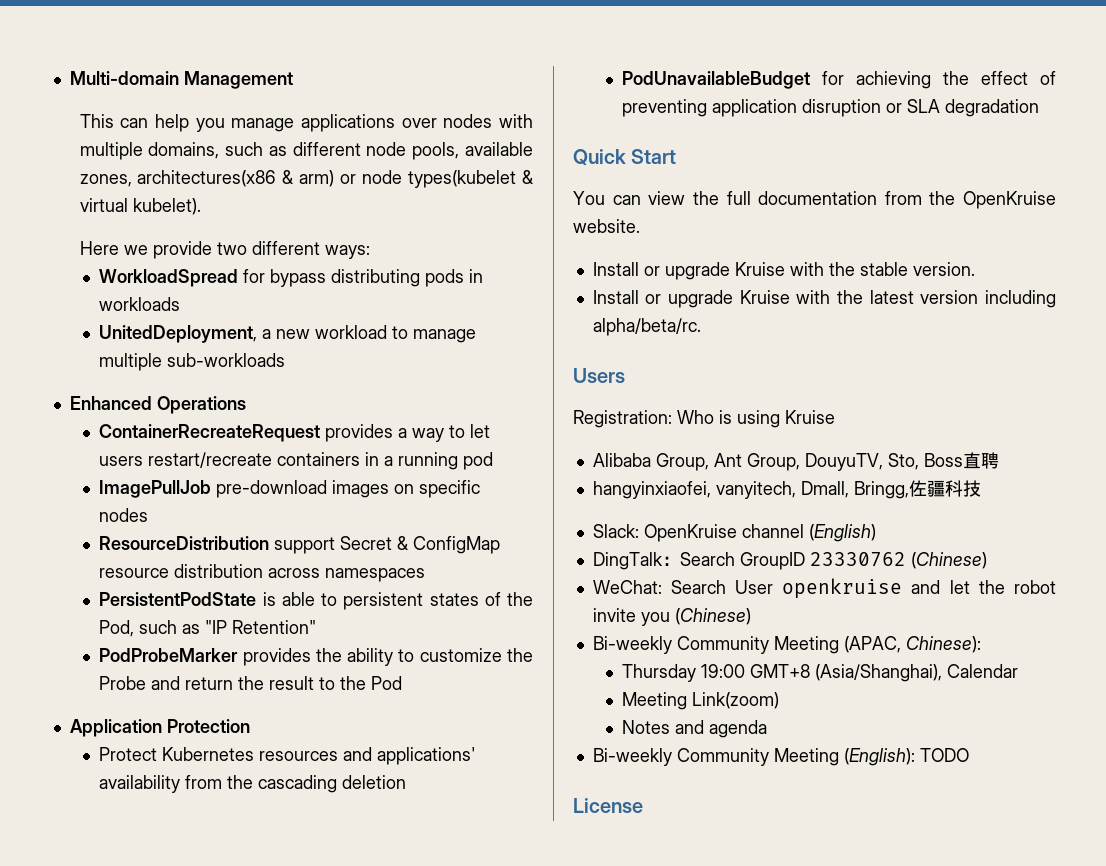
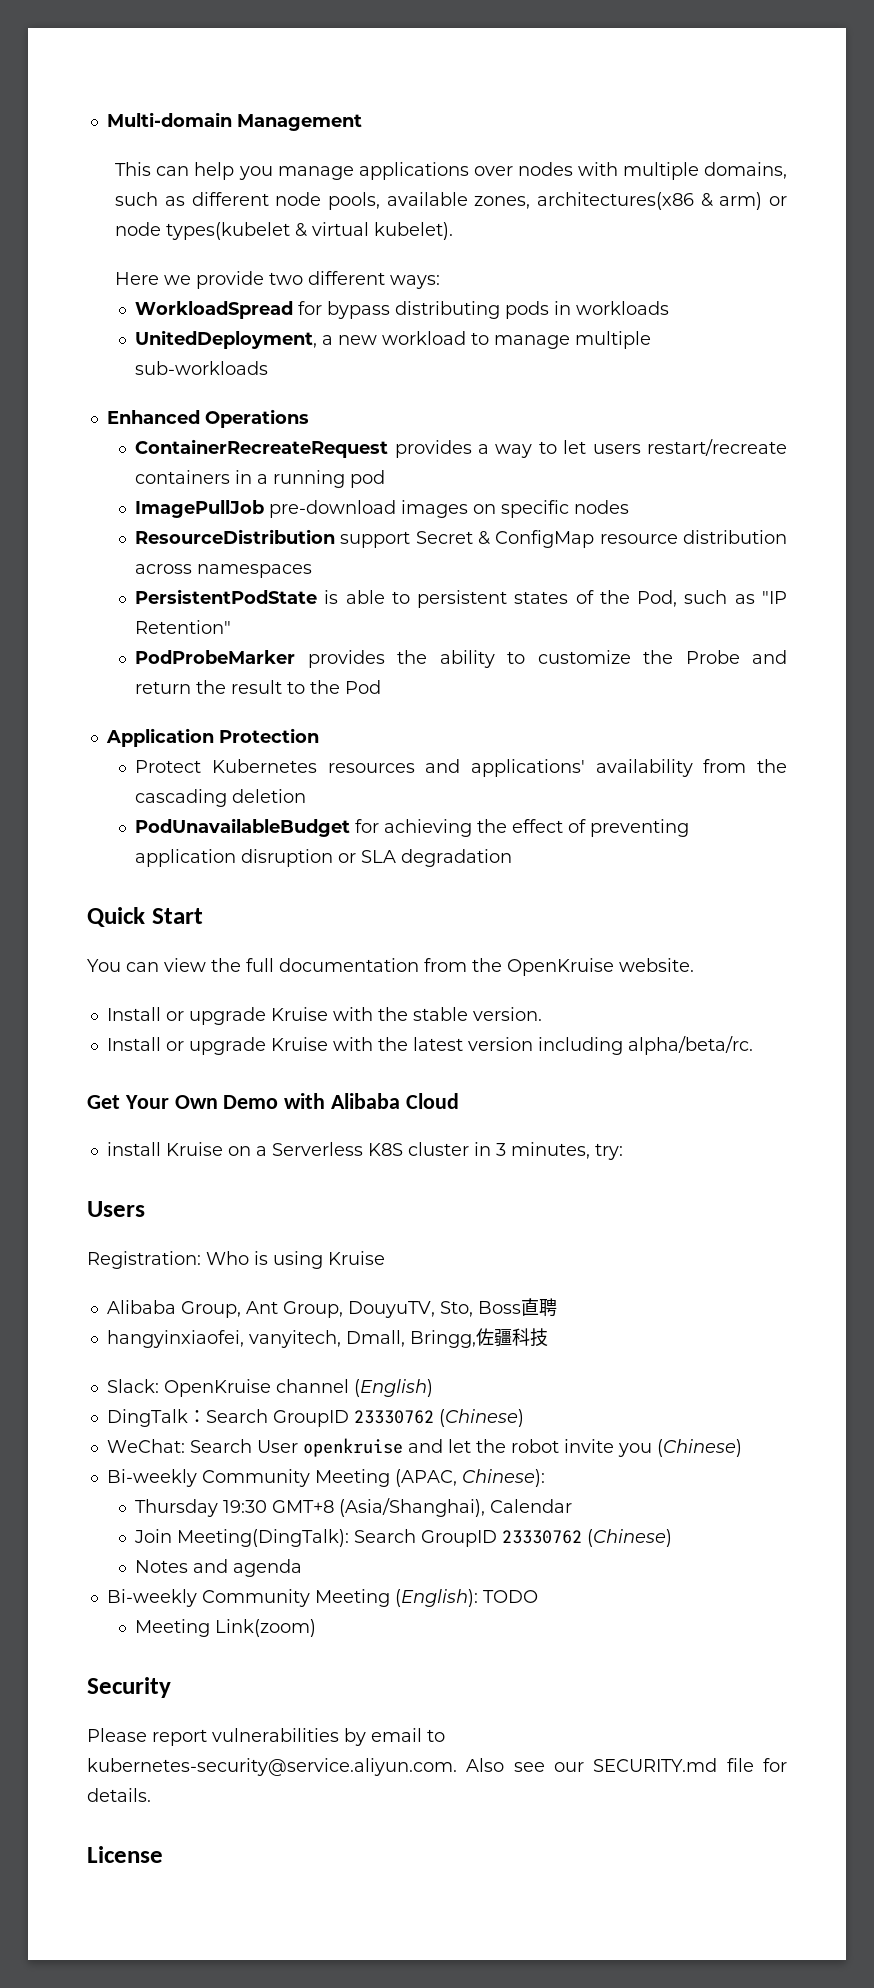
(701, 327) none -> [87,1093,459,1109] [106,1142,623,1160] // Get Your Own Demo with Alibaba Cloud // install Kruise on a Serverless K8S cluster in 3 minutes, try:
[701,664,746,678] 19:00 -> [223,1500,268,1513] 19:30
[622,692,780,710] Meeting Link(zoom) -> [134,1529,673,1547] Join Meeting(DingTalk): Search GroupID 23330762 (Chinese)
(969, 755) none -> [135,1619,317,1637] [87,1677,171,1698] [87,1728,445,1746] [87,1758,787,1776] [87,1788,151,1802] // Meeting Link(zoom) // Security // Please report vulnerabilities by email to kubernetes-security@service.aliyun.com. Also see our SECURITY.md file for details.

